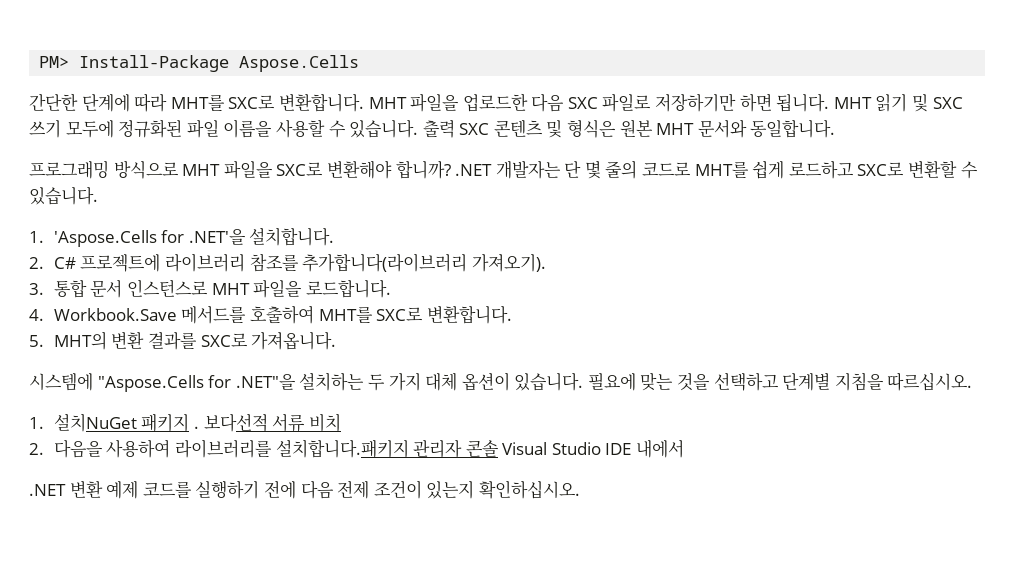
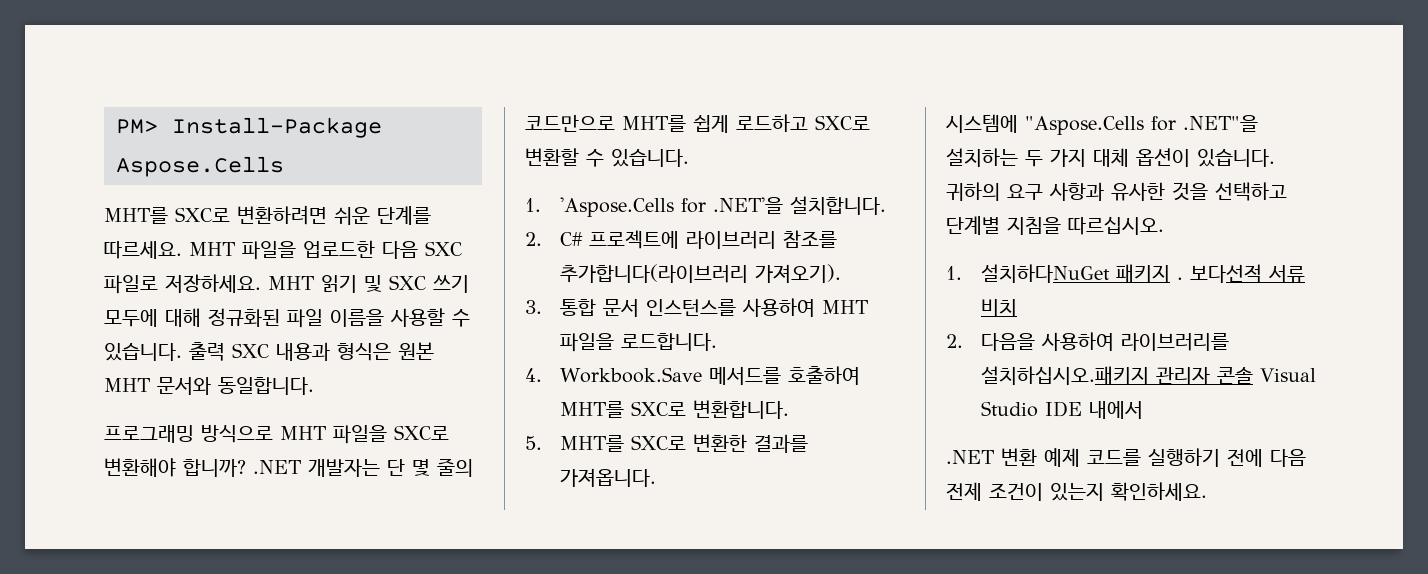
[29,93,364,112] 간단한 단계에 따라 MHT를 SXC로 변환합니다. -> [104,205,431,225] [104,241,182,259] MHT를 SXC로 변환하려면 쉬운 단계를 따르세요.
[655,93,830,112] 저장하기만 하면 됩니다. -> [165,274,261,293] 저장하세요.
(114, 129) none -> [165,308,201,327] 대해
[493,119,563,138] 콘텐츠 및 -> [276,342,330,361] 내용과
[642,162,692,176] 코드로 -> [525,115,615,132] 코드만으로
[126,279,208,297] 인스턴스로 -> [645,298,815,317] 인스턴스를 사용하여
[53,331,248,350] MHT의 변환 결과를 SXC로 -> [559,434,808,453] MHT를 SXC로 변환한 결과를
[587,372,674,391] 필요에 맞는 -> [946,182,1165,201] 귀하의 요구 사항과 유사한
[53,413,137,432] 설치NuGet -> [980,264,1110,283] 설치하다NuGet
[275,439,409,458] 설치합니다.패키지 -> [980,366,1149,385] 설치하십시오.패키지
[478,480,580,499] 확인하십시오. -> [1111,482,1207,501] 확인하세요.

